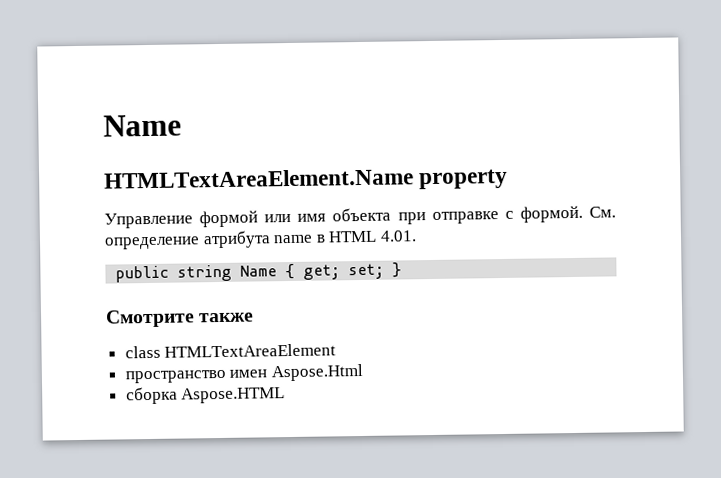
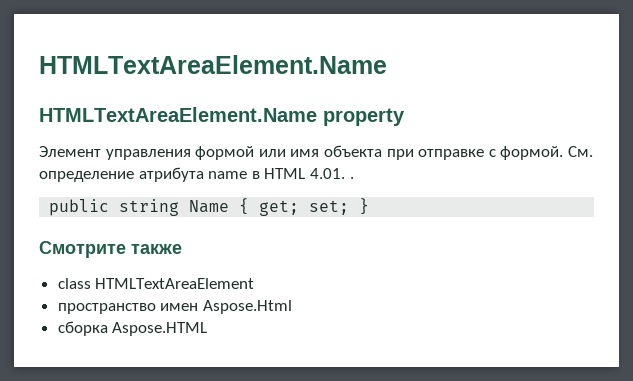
[103,114,182,137] Name -> [39,55,387,74] HTMLTextAreaElement.Name
[104,212,193,229] Управление -> [39,146,191,160] Элемент управления
(417, 236) none -> [349,177,354,179] .

